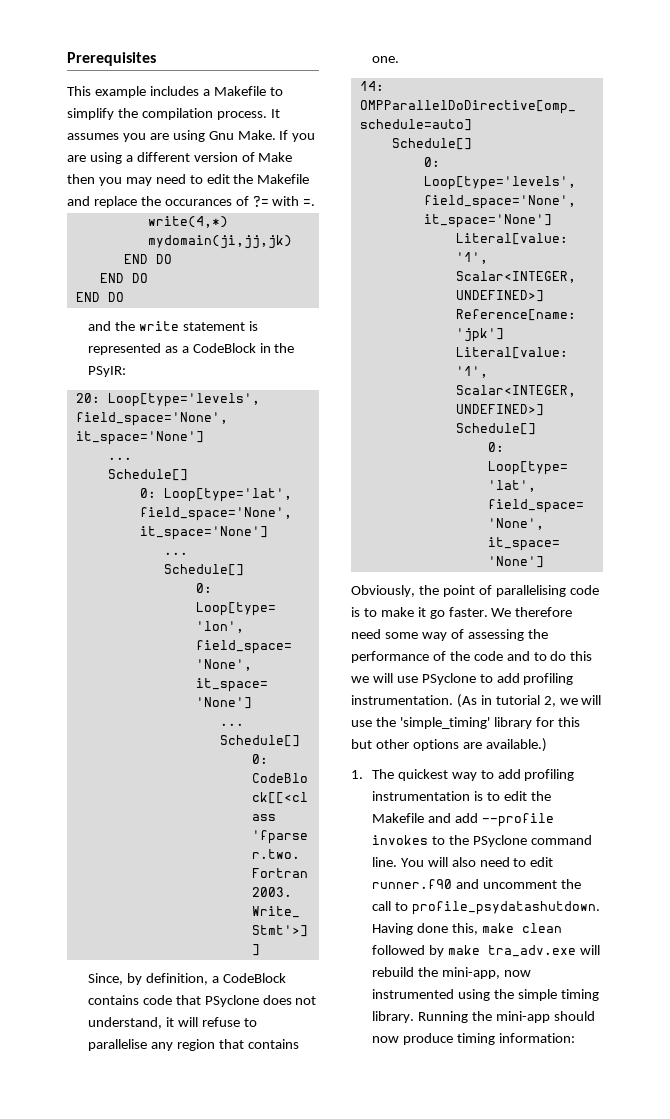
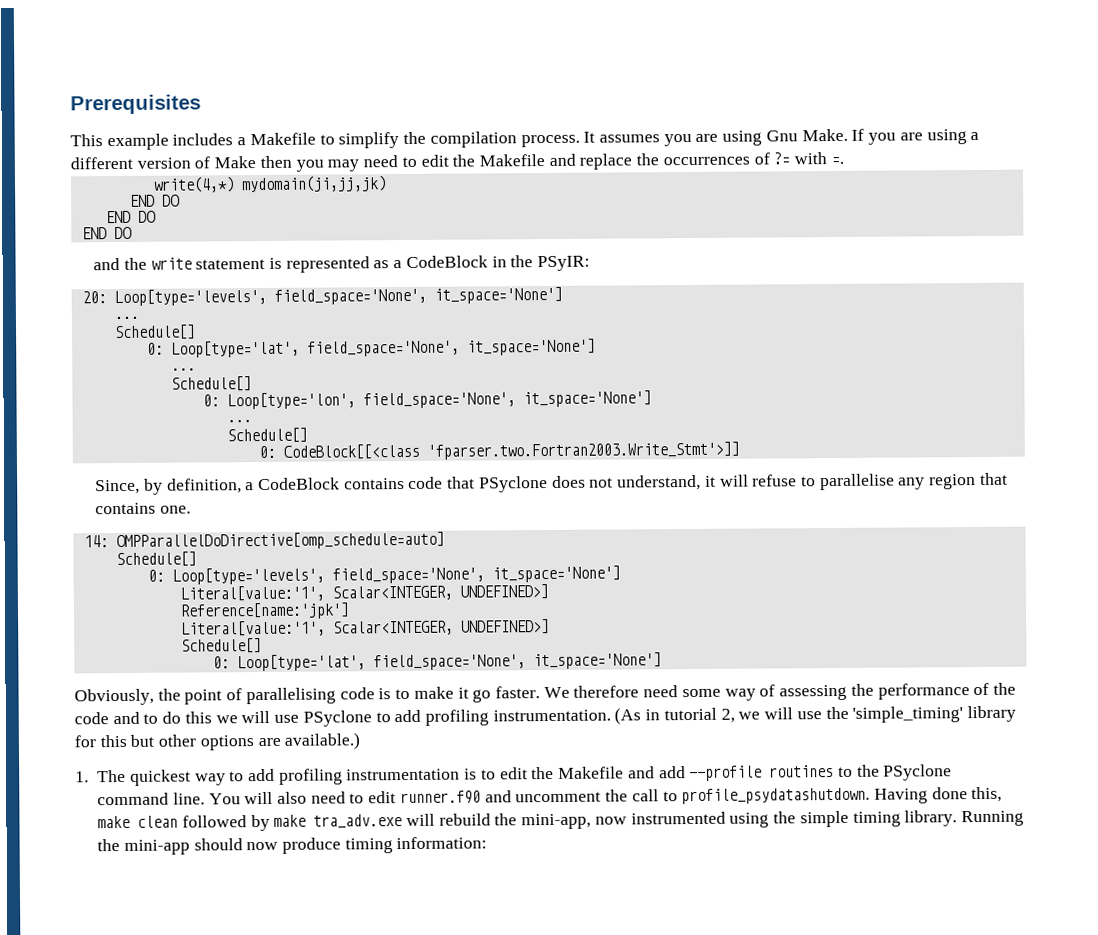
[164,199,232,206] occurances -> [662,156,750,166] occurrences
[371,835,428,845] invokes -> [769,765,835,778] routines

